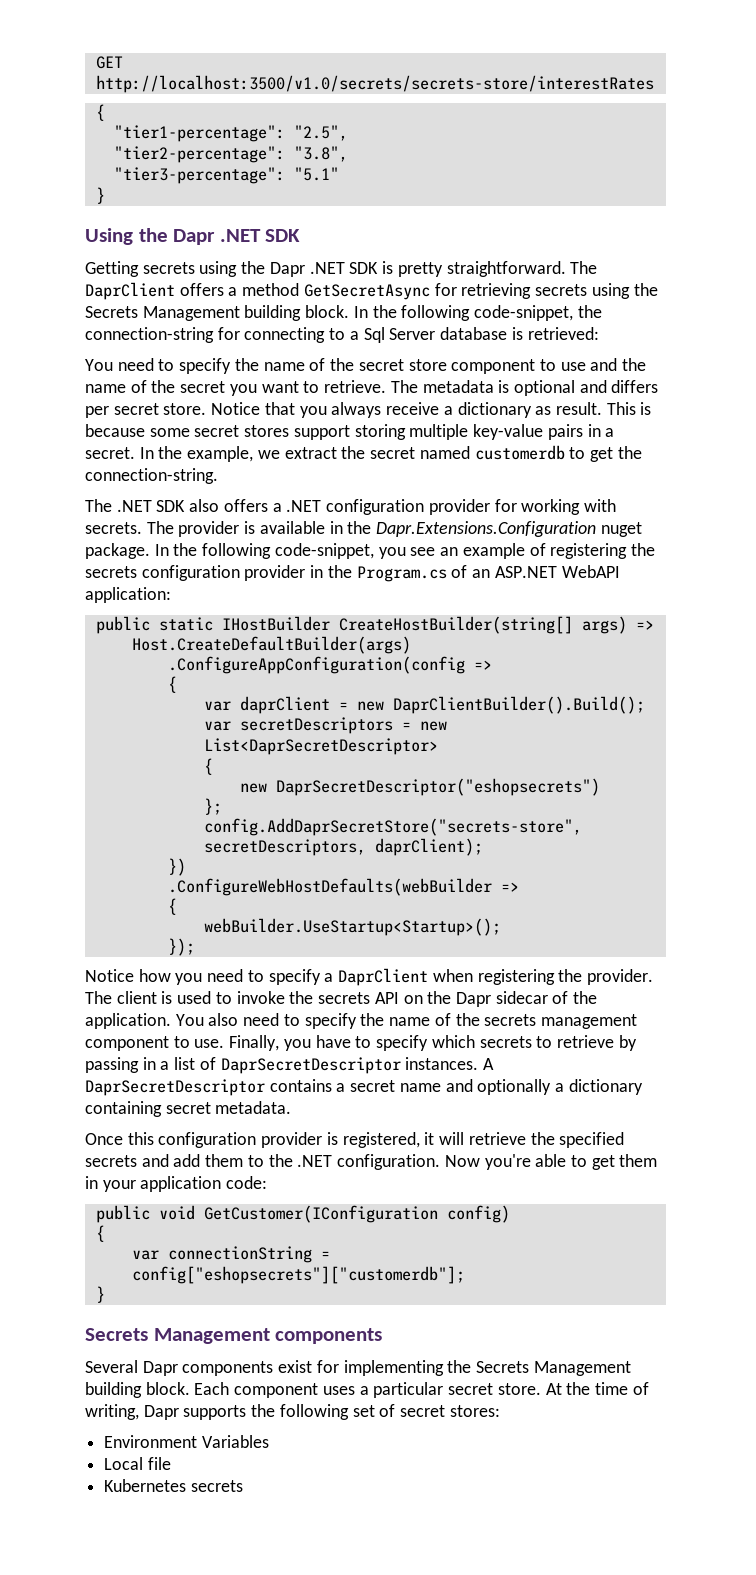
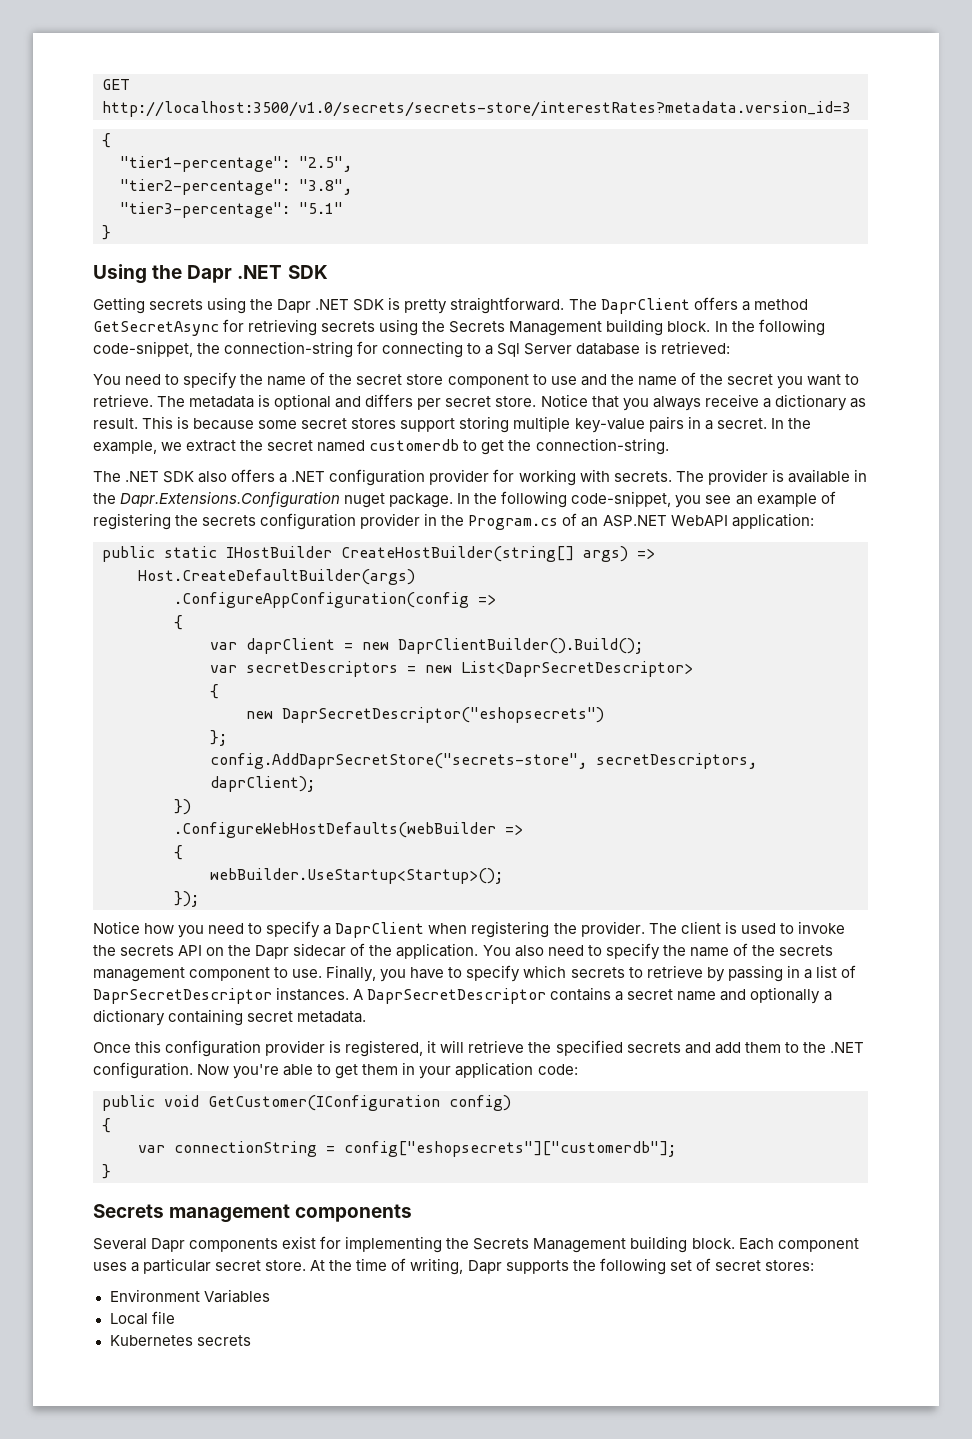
[95,75,654,93] http://localhost:3500/v1.0/secrets/secrets-store/interestRates -> [102,101,851,117] http://localhost:3500/v1.0/secrets/secrets-store/interestRates?metadata.version_id=3
[153,1328,270,1344] Management -> [169,1204,291,1223] management

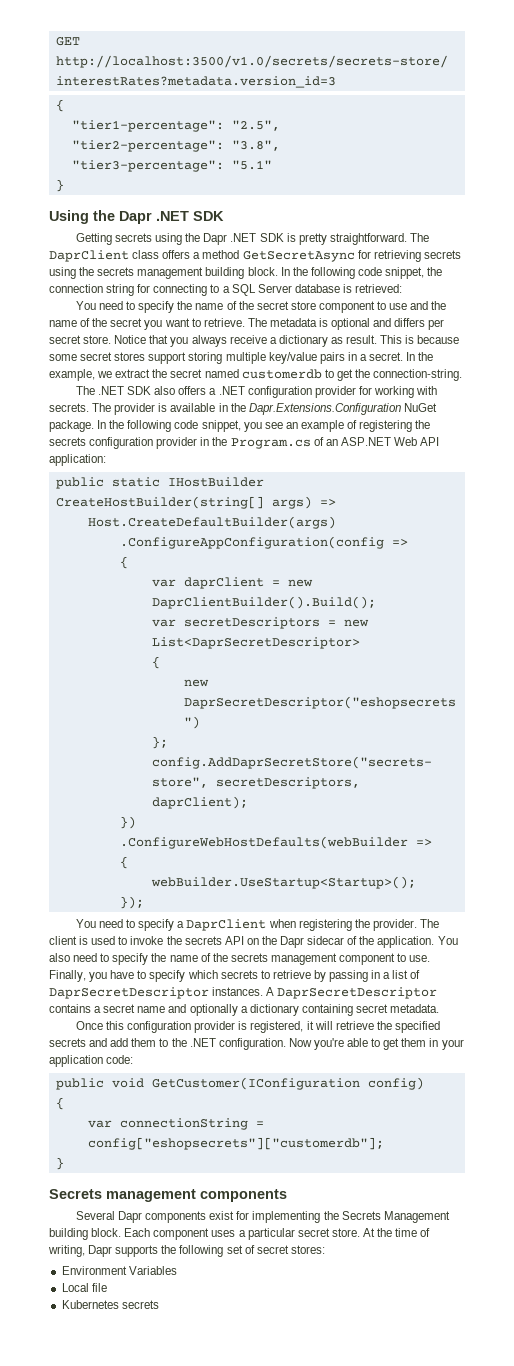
(690, 306) none -> [132,250,160,259] class
[449,321,603,336] Secrets Management -> [97,267,204,279] secrets management
[93,341,354,358] code-snippet, the connection-string -> [357,267,443,279] [49,284,135,296] code snippet, the connection string
[497,343,521,357] Sql -> [231,284,256,296] SQL
[574,418,645,433] key-value -> [268,352,317,364] key/value
[344,493,386,508] nuget -> [403,403,437,412] NuGet
[571,491,672,507] code-snippet, -> [174,420,241,432] code snippet,
[670,515,728,526] WebAPI -> [393,437,440,446] Web API
[93,921,205,938] Notice how you -> [75,919,96,928] You

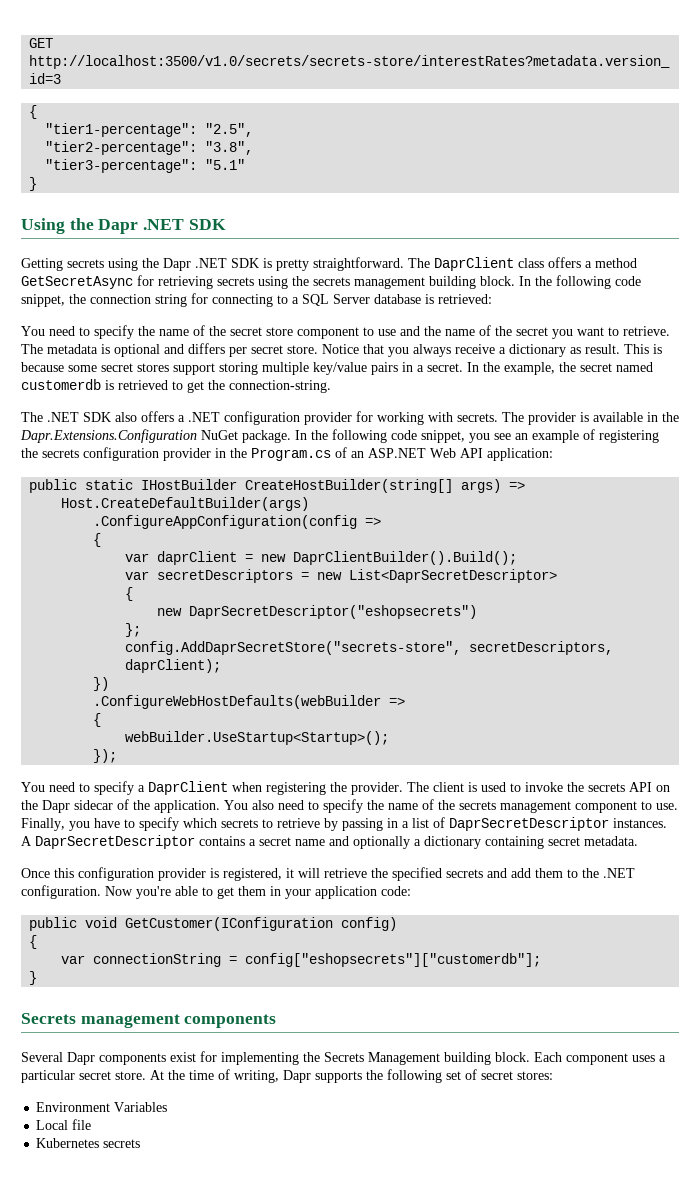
[97,369,151,378] we extract -> (555, 368) none
(322, 374) none -> [105,380,168,390] is retrieved

